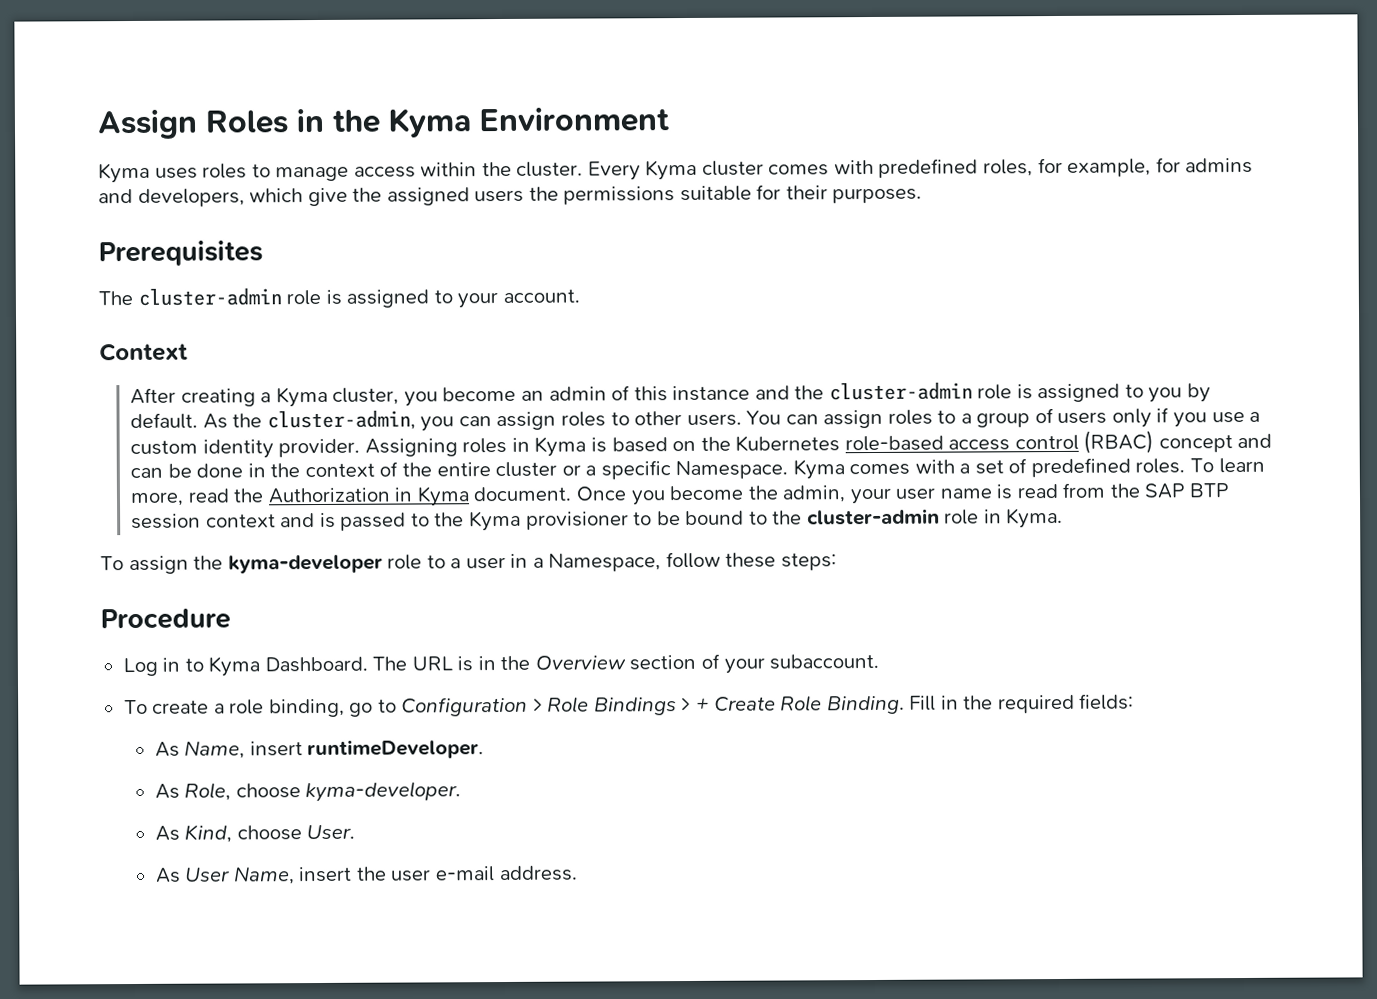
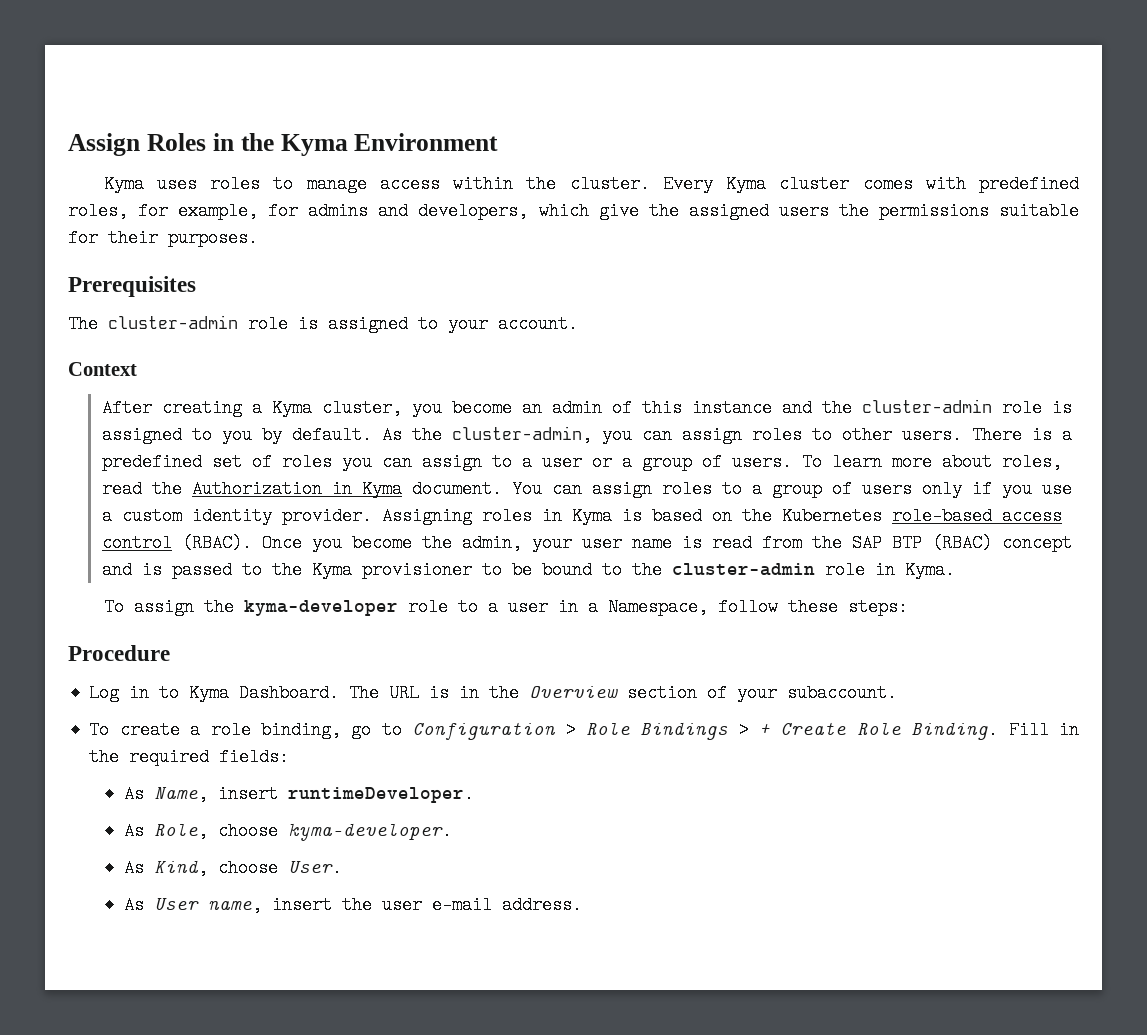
(742, 420) none -> [972,426,1073,444] [102,453,1063,471] [102,480,503,498] There is a predefined set of roles you can assign to a user or a group of users. To learn more about roles, read the Authorization in Kyma document.
[1083,430,1273,454] [130,457,1265,480] [130,486,573,507] (RBAC) concept and can be done in the context of the entire cluster or a specific Namespace. Kyma comes with a set of predefined roles. To learn more, read the Authorization in Kyma document. -> [182,534,253,552] (RBAC).
[131,513,276,530] session context -> [932,534,1073,552] (RBAC) concept
[232,866,295,885] Name, -> [207,896,262,914] name,

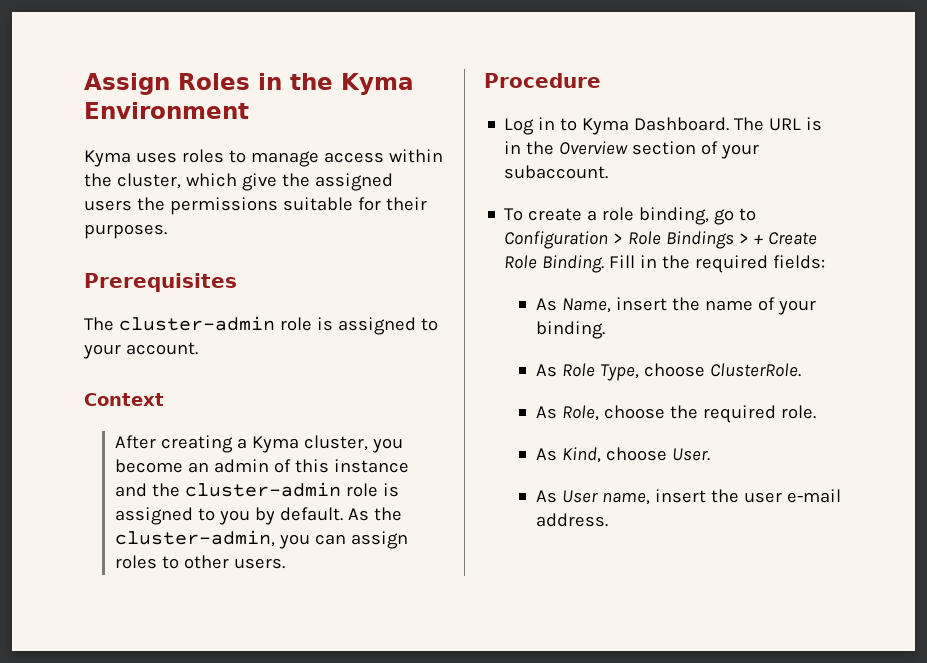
[569,175,1080,193] [68,202,529,220] cluster. Every Kyma cluster comes with predefined roles, for example, for admins and developers, -> [116,173,181,189] cluster,
[972,426,1073,444] [102,453,1063,471] [102,480,1073,498] [102,507,1063,525] [102,534,1073,552] [102,561,956,579] [103,598,908,616] There is a predefined set of roles you can assign to a user or a group of users. To learn more about roles, read the Authorization in Kyma document. You can assign roles to a group of users only if you use a custom identity provider. Assigning roles in Kyma is based on the Kubernetes role-based access control (RBAC). Once you become the admin, your user name is read from the SAP BTP (RBAC) concept and is passed to the Kyma provisioner to be bound to the cluster-admin role in Kyma. // To assign the kyma-developer role to a user in a Namespace, follow these steps: -> (286, 563) none
[287,785,474,803] runtimeDeveloper. -> [671,297,816,315] [535,321,605,339] [535,363,801,381] the name of your binding. // As Role Type, choose ClusterRole.
[287,822,452,841] kyma-developer. -> [669,405,816,423] the required role.

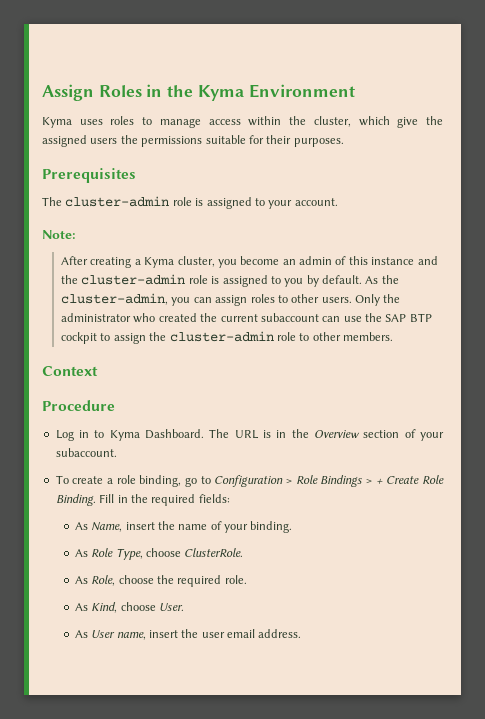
[84,393,164,406] Context -> [42,230,76,239] Note:
(286, 563) none -> [355,294,401,306] [61,313,432,323] [61,331,394,344] [42,366,98,376] Only the administrator who created the current subaccount can use the SAP BTP cockpit to assign the cluster-admin role to other members. // Context
[786,489,841,503] e-mail -> [227,629,256,638] email

